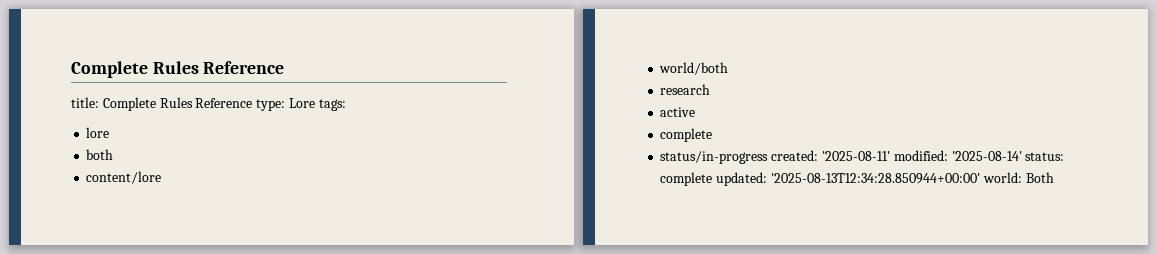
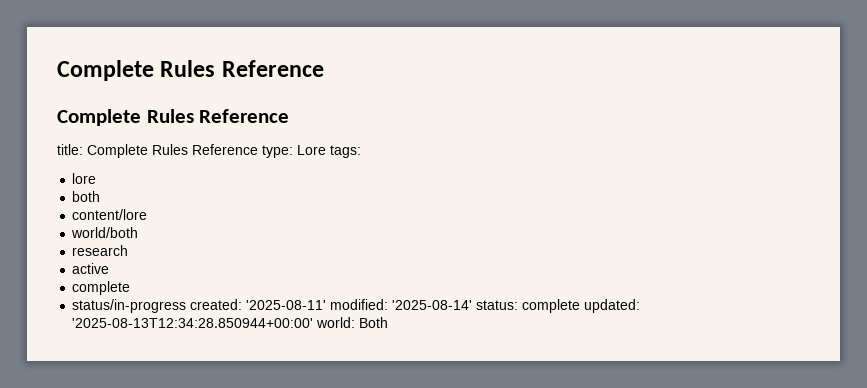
[71,61,285,78] Complete Rules Reference -> [57,60,324,81] [57,109,290,126] Complete Rules Reference // Complete Rules Reference

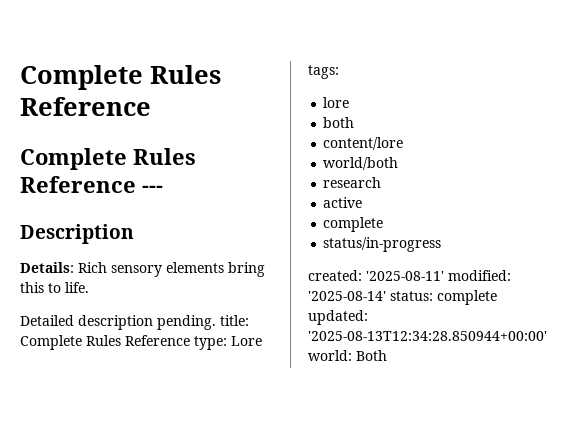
(290, 116) // -> [142,185,163,193] [20,224,134,244] [20,262,265,277] [20,282,89,293] [20,315,216,330] --- // Description // Details: Rich sensory elements bring this to life. // Detailed description pending.
(187, 306) none -> (442, 244) //

